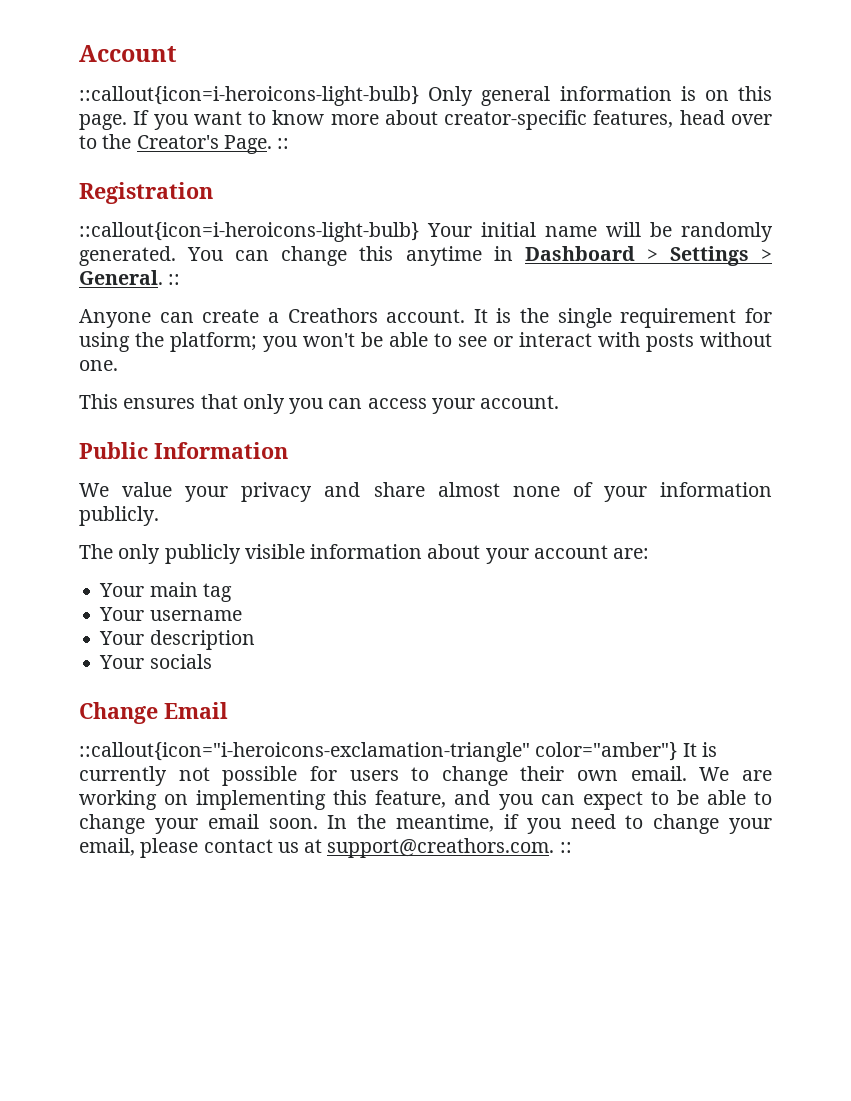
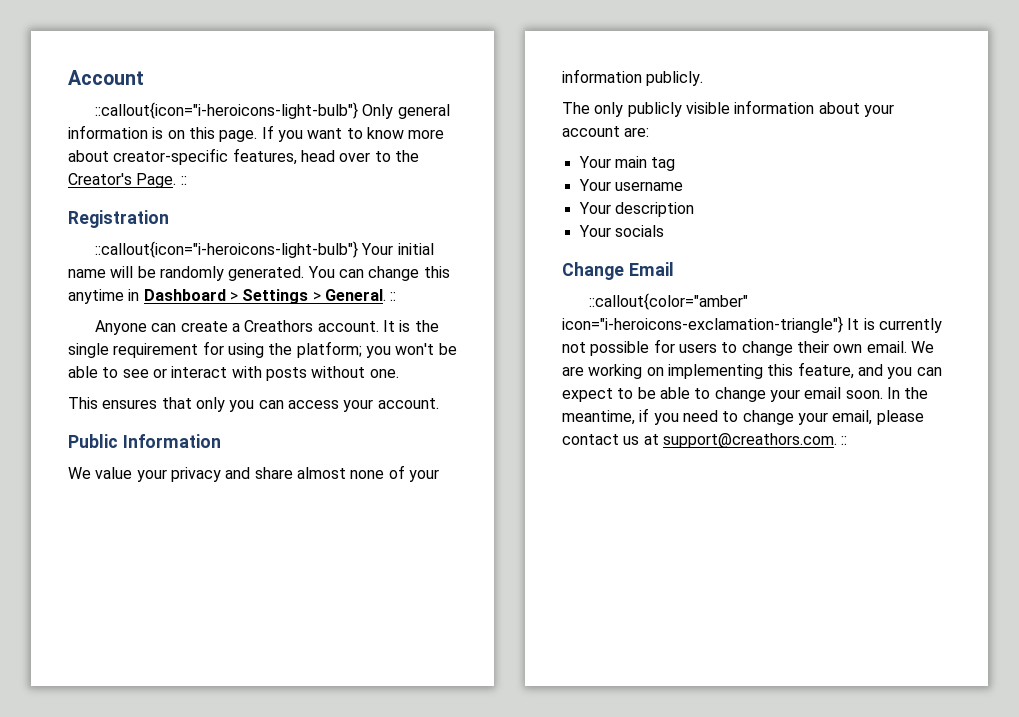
[79,86,419,106] ::callout{icon=i-heroicons-light-bulb} -> [95,102,359,119] ::callout{icon="i-heroicons-light-bulb"}
[79,222,419,242] ::callout{icon=i-heroicons-light-bulb} -> [95,241,359,258] ::callout{icon="i-heroicons-light-bulb"}
[79,742,678,762] ::callout{icon="i-heroicons-exclamation-triangle" color="amber"} -> [589,293,749,310] [562,316,843,333] ::callout{color="amber" icon="i-heroicons-exclamation-triangle"}

